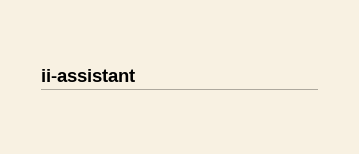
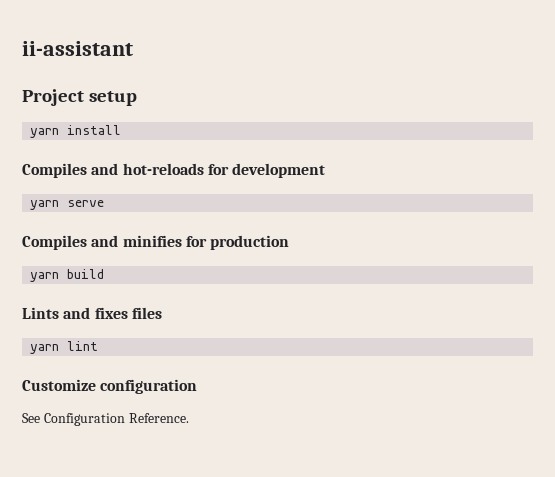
(135, 75) none -> [22,89,138,106] [30,125,122,138] [22,163,326,178] [30,200,105,210] [22,235,290,250] [30,269,105,282] [22,307,162,319] [30,341,99,354] [22,379,198,394] [22,413,189,426] // Project setup // yarn install // Compiles and hot-reloads for development // yarn serve // Compiles and minifies for production // yarn build // Lints and fixes files // yarn lint // Customize configuration // See Configuration Reference.

